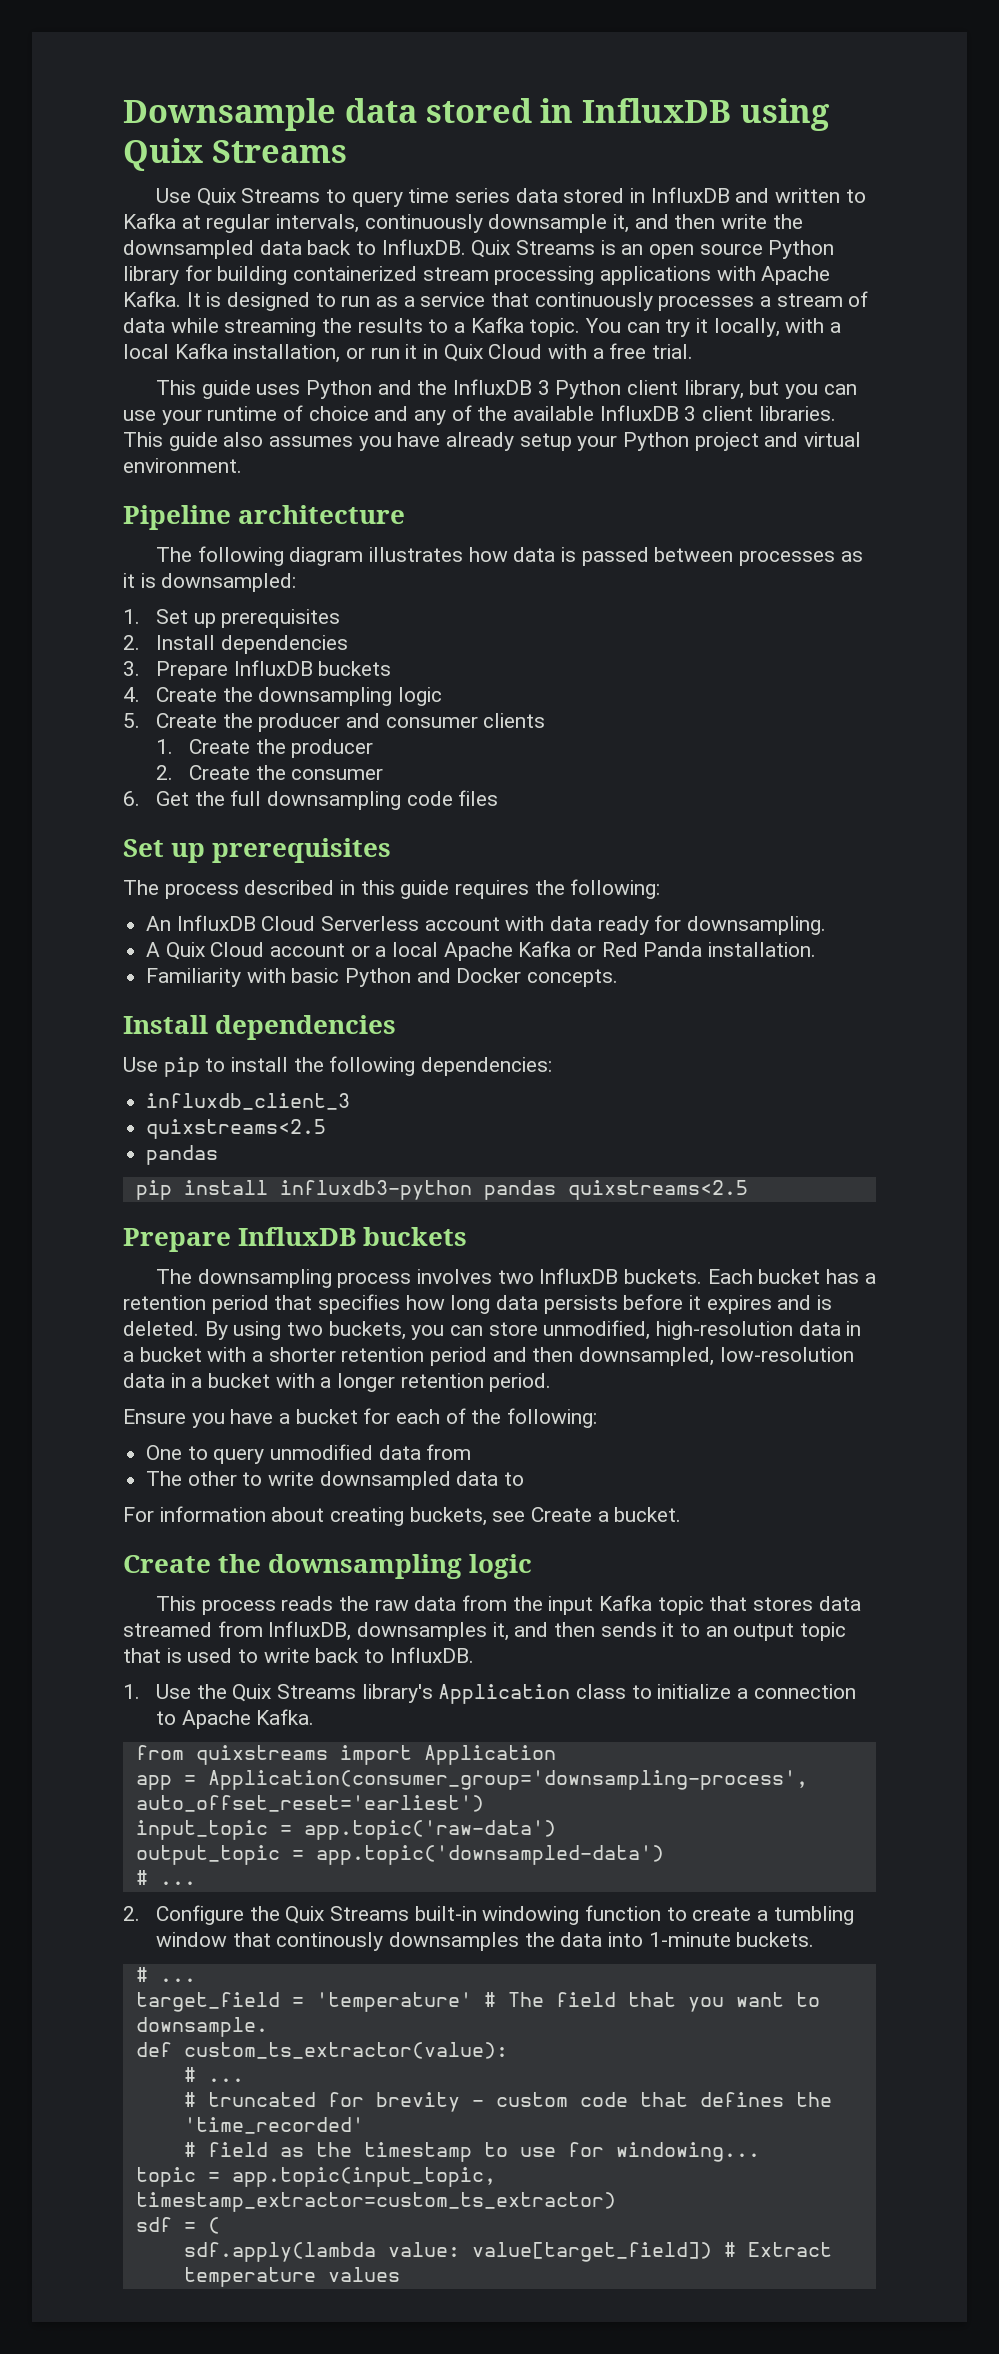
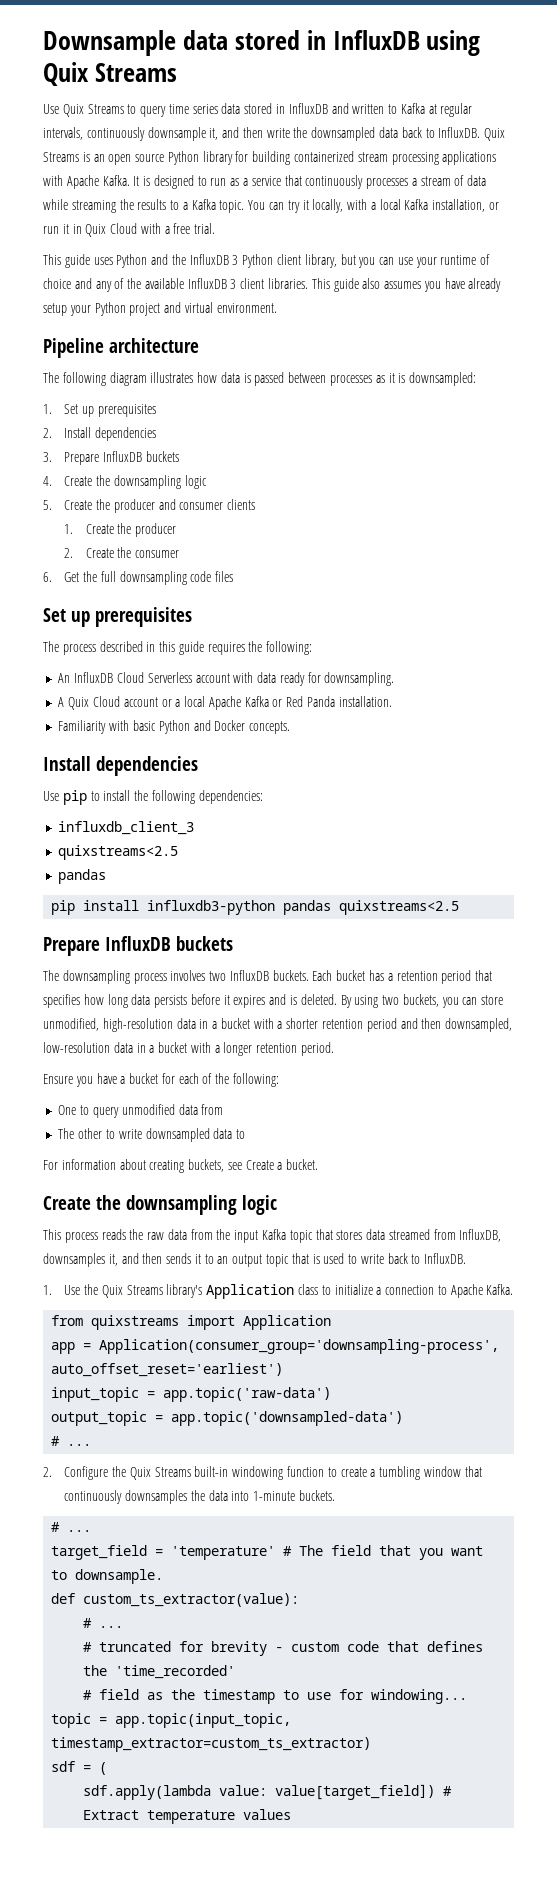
[276,1932,384,1951] continously -> [64,1490,123,1504] continuously

